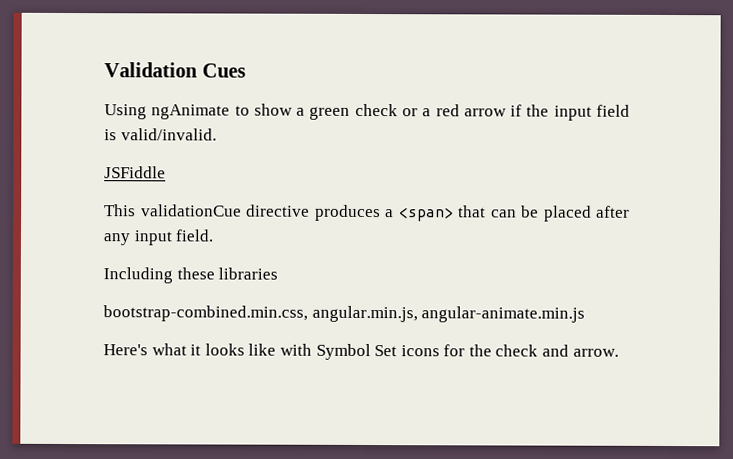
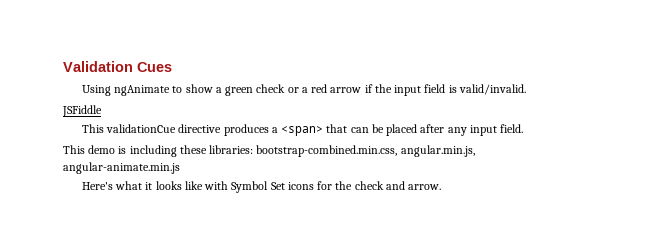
[103,267,279,284] Including these libraries // -> [63,145,254,157] This demo is including these libraries:

